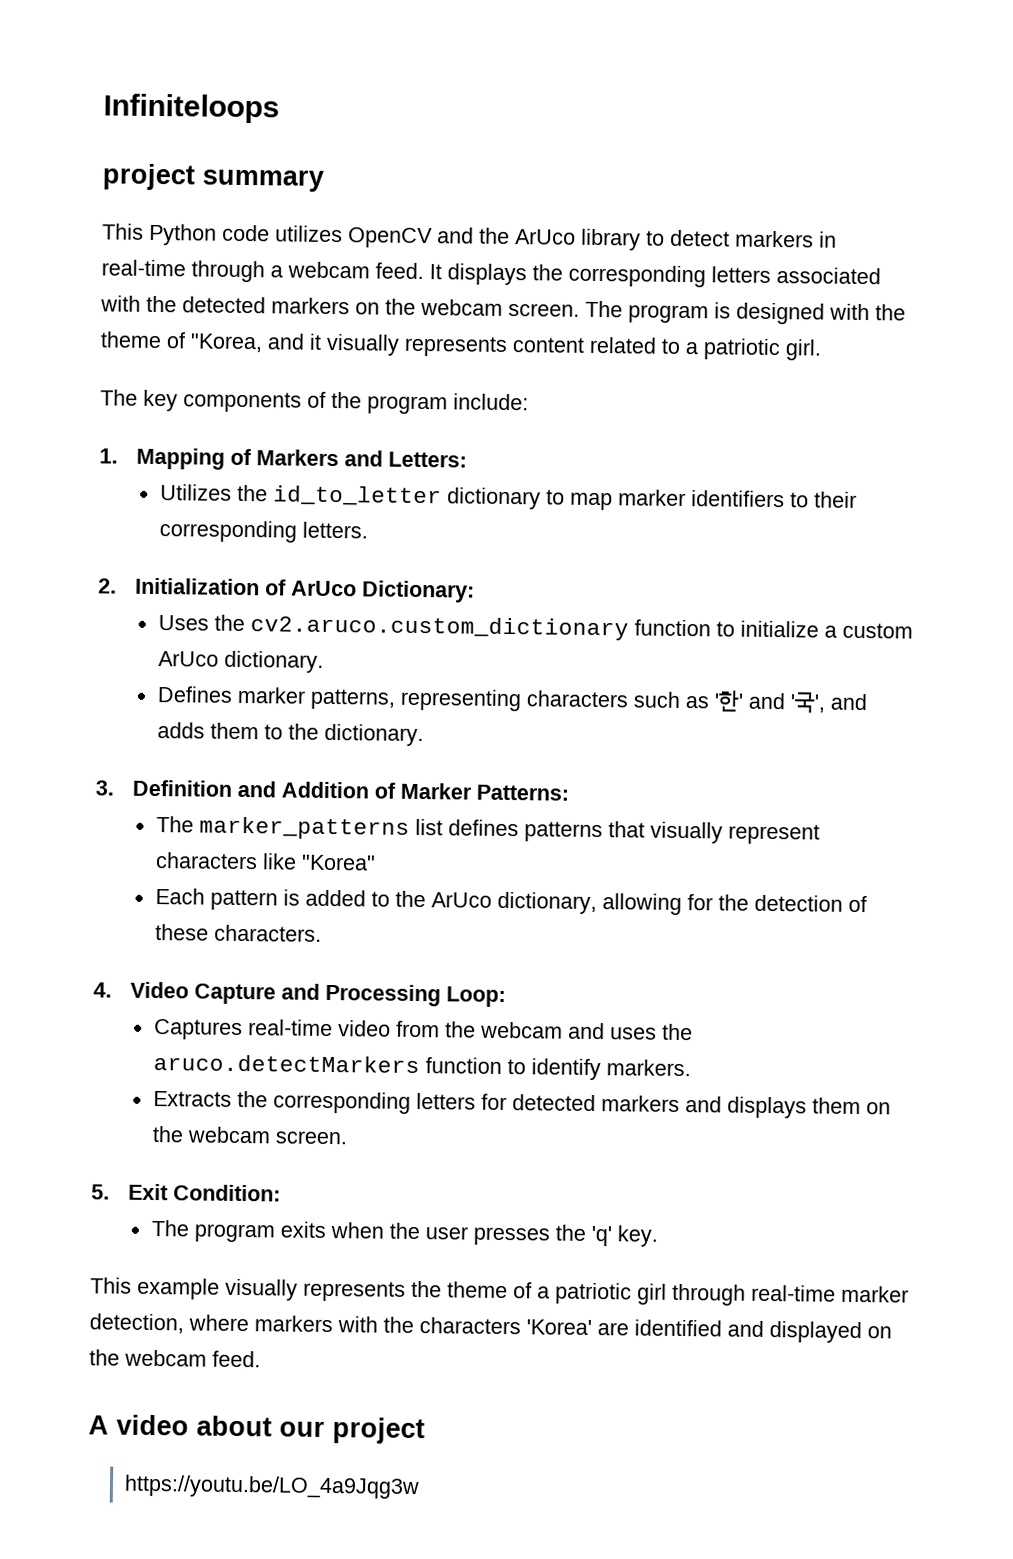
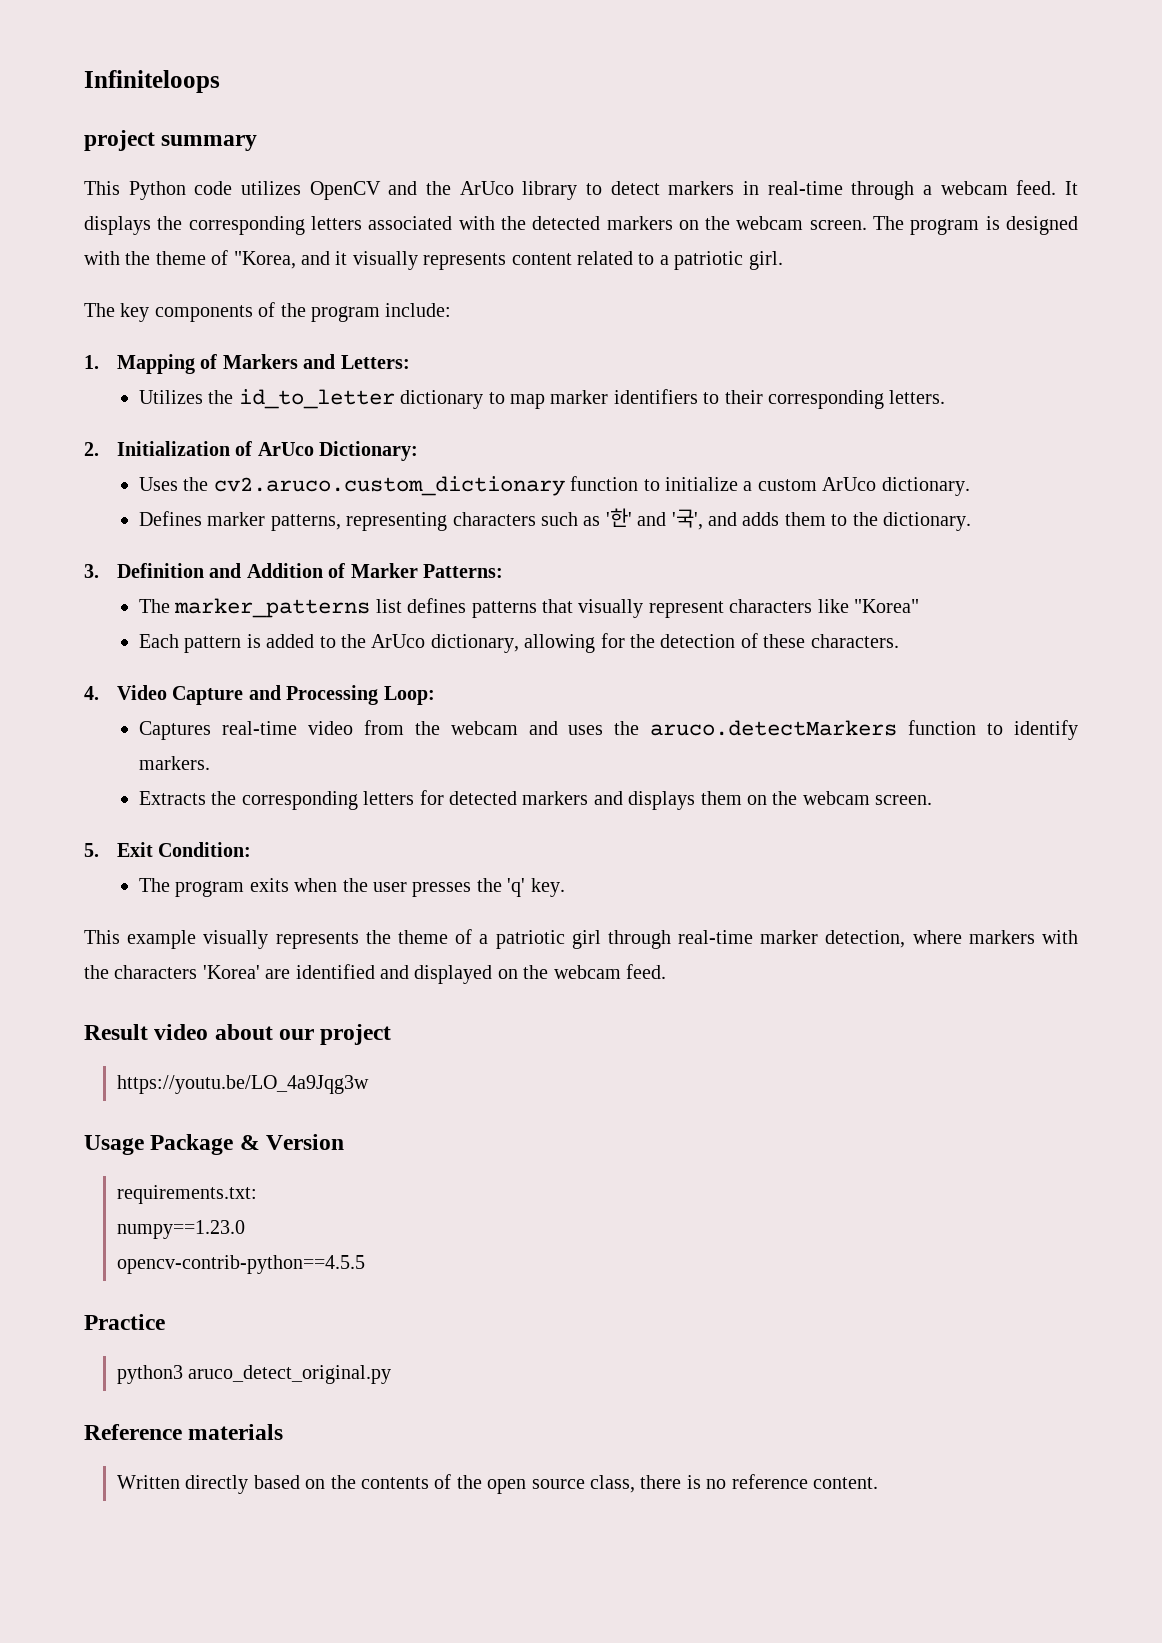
[88,1415,109,1435] A -> [84,1024,148,1040] Result
(420, 1487) none -> [84,1134,345,1155] [117,1185,258,1204] [117,1220,246,1239] [117,1255,366,1274] [84,1314,165,1330] [117,1365,392,1384] [84,1424,284,1440] [117,1474,879,1494] // Usage Package & Version // requirements.txt: // numpy==1.23.0 // opencv-contrib-python==4.5.5 // Practice // python3 aruco_detect_original.py // Reference materials // Written directly based on the contents of the open source class, there is no reference content.

